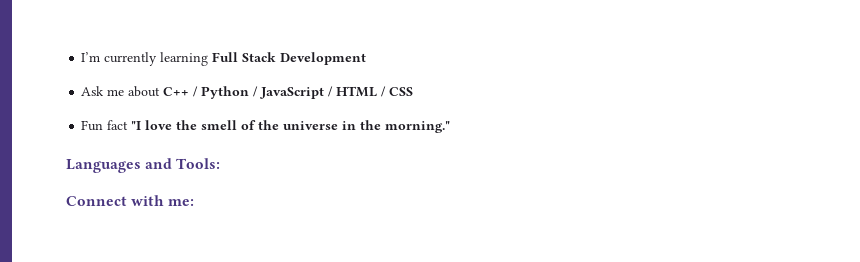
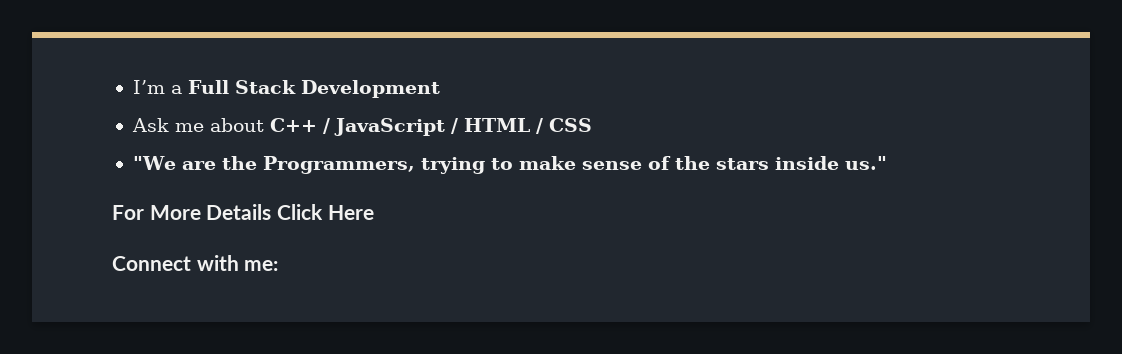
[104,52,209,66] currently learning -> [170,85,182,94] a
[201,86,259,99] Python / -> (330, 126) none
[81,120,451,133] [66,158,221,173] Fun fact "I love the smell of the universe in the morning." // Languages and Tools: -> [132,156,887,174] [112,204,374,220] "We are the Programmers, trying to make sense of the stars inside us." // For More Details Click Here

